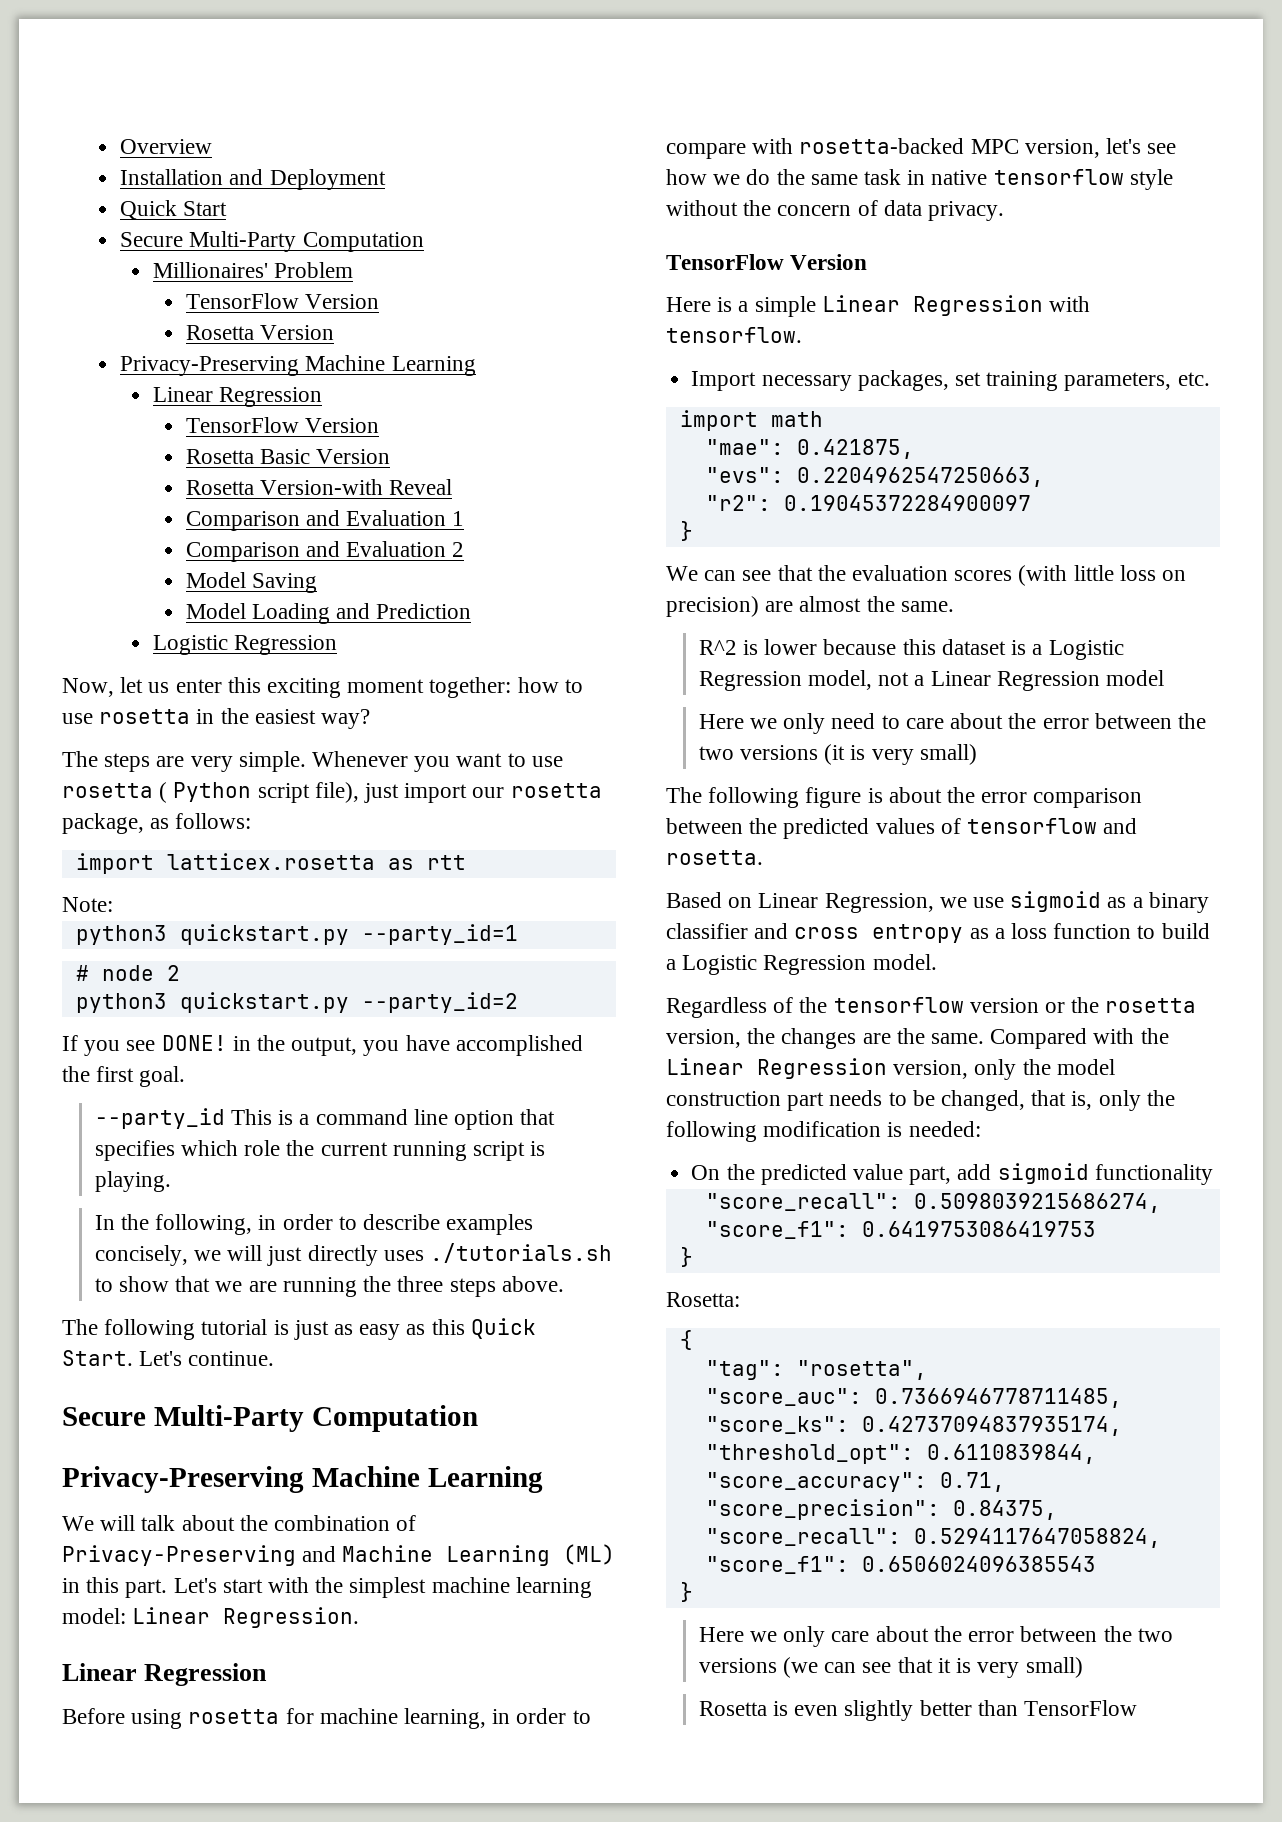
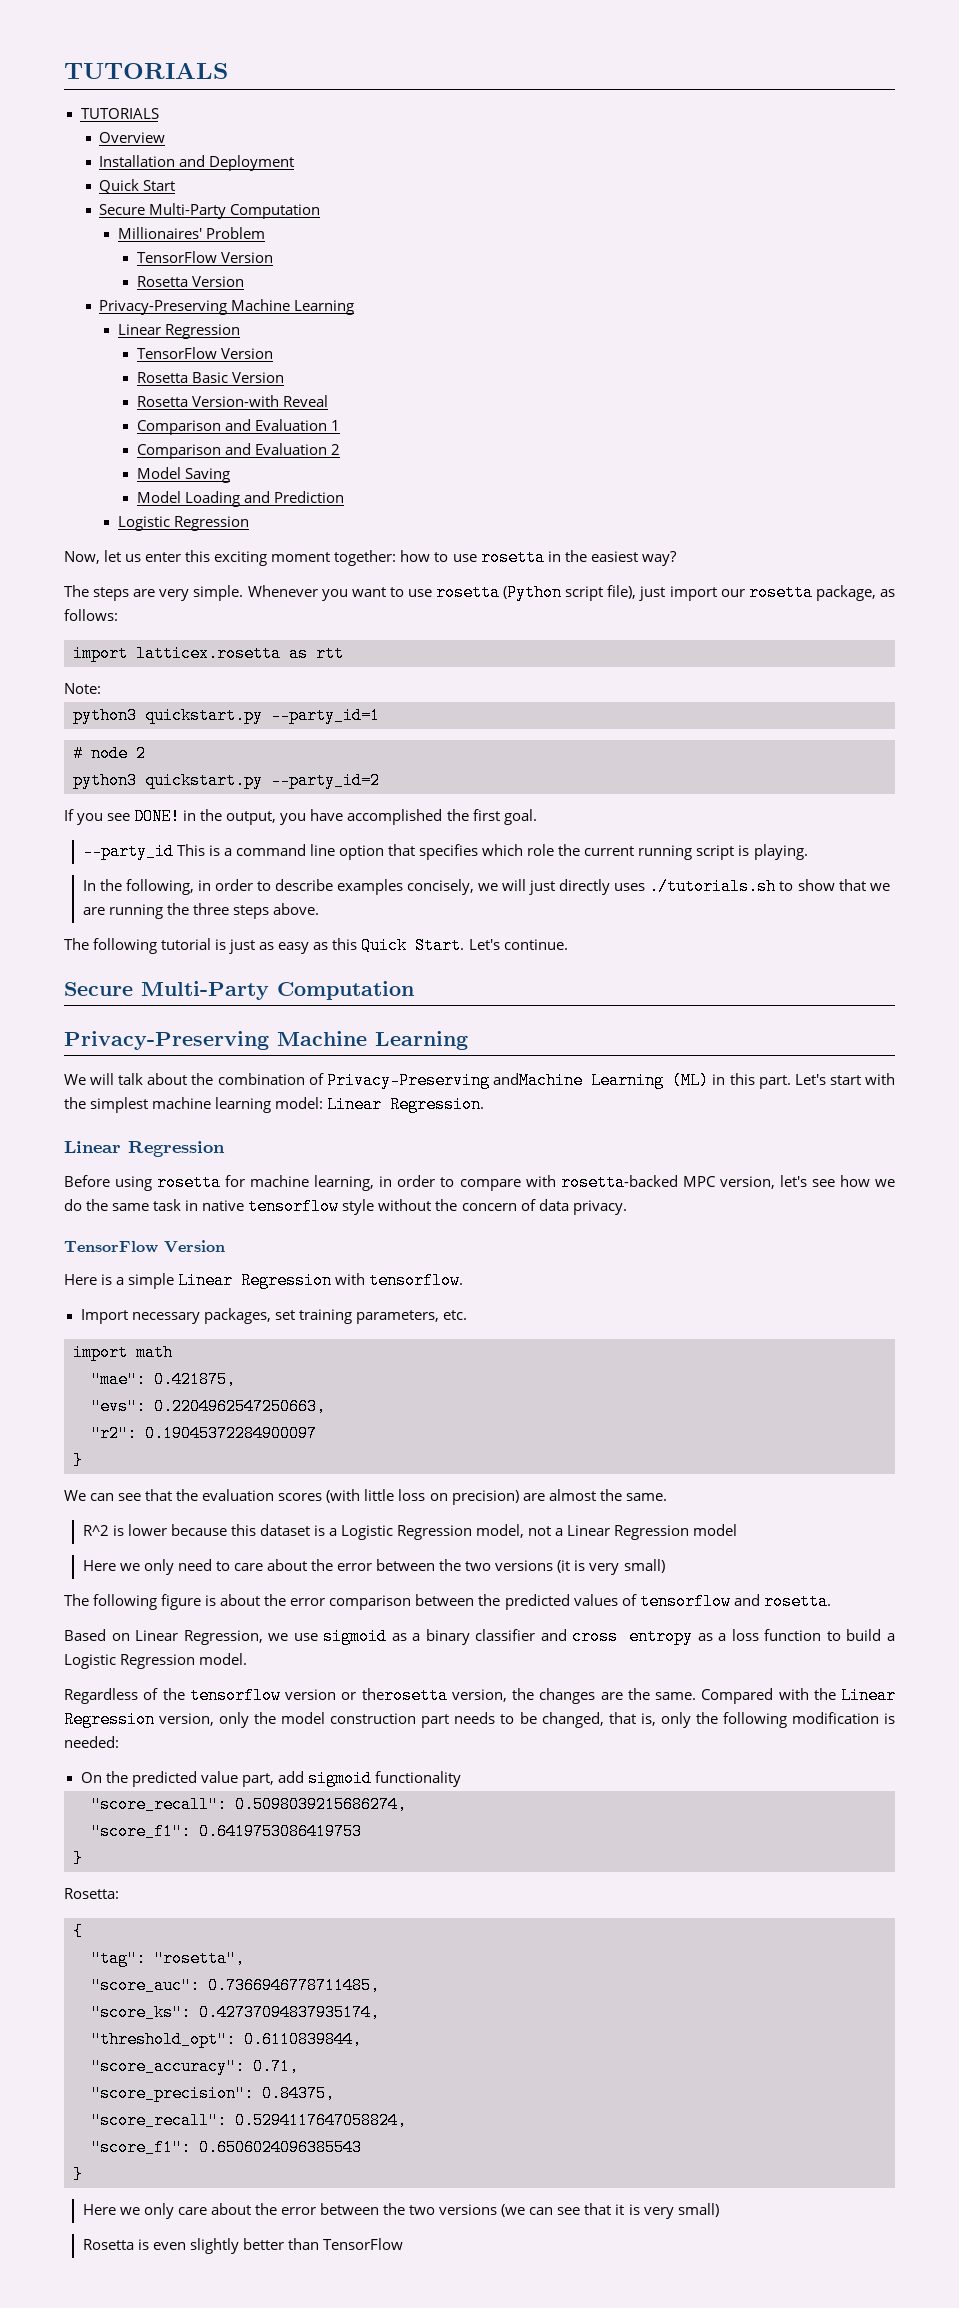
(120, 146) none -> [64,62,228,79] [80,108,159,119] TUTORIALS // TUTORIALS //
[159,782,252,803] ( Python -> [503,584,563,601] (Python
[302,1545,434,1562] and Machine -> [492,1072,583,1089] andMachine
[1071,997,1197,1013] the rosetta -> [361,1687,448,1704] therosetta

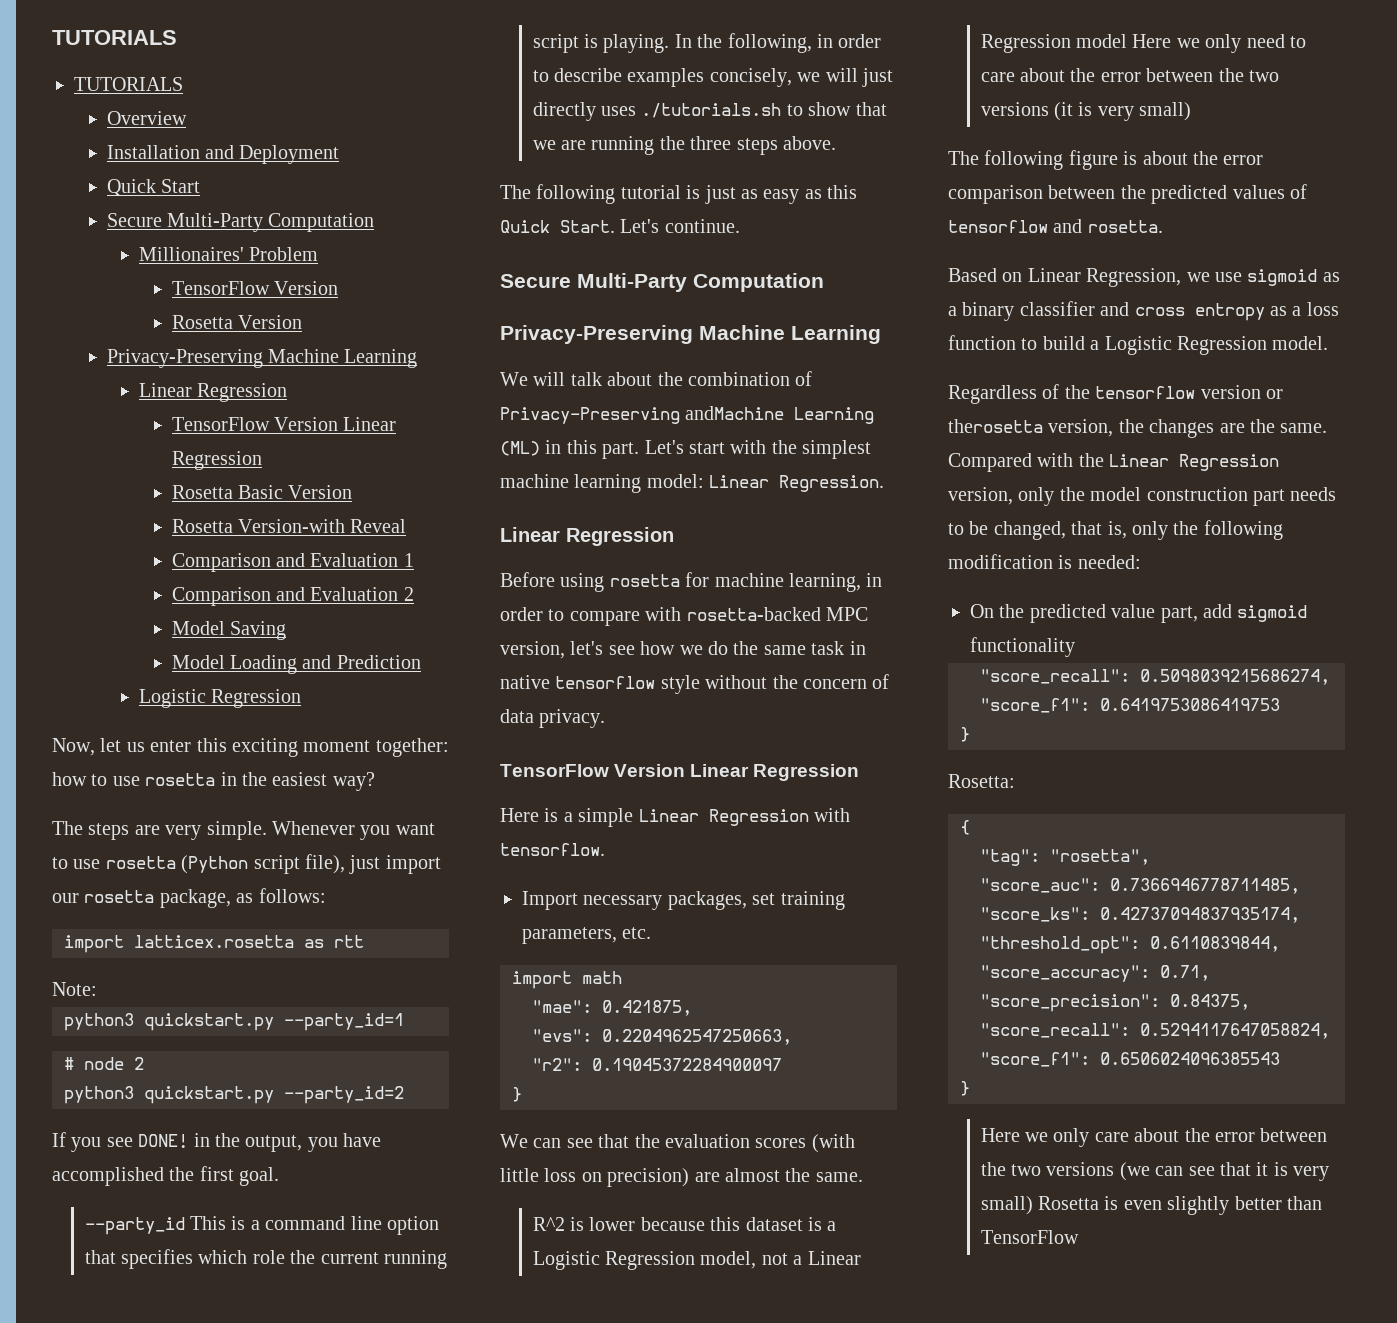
(273, 353) none -> [343,417,397,431] [171,451,262,470] Linear Regression
(808, 852) // -> (670, 43) none
(225, 1246) none -> [690,764,860,781] Linear Regression
(738, 1530) // -> (1127, 41) none
(719, 2210) // -> (1033, 1205) none

